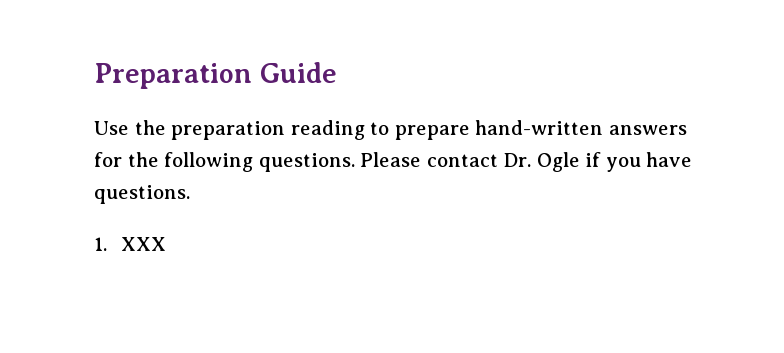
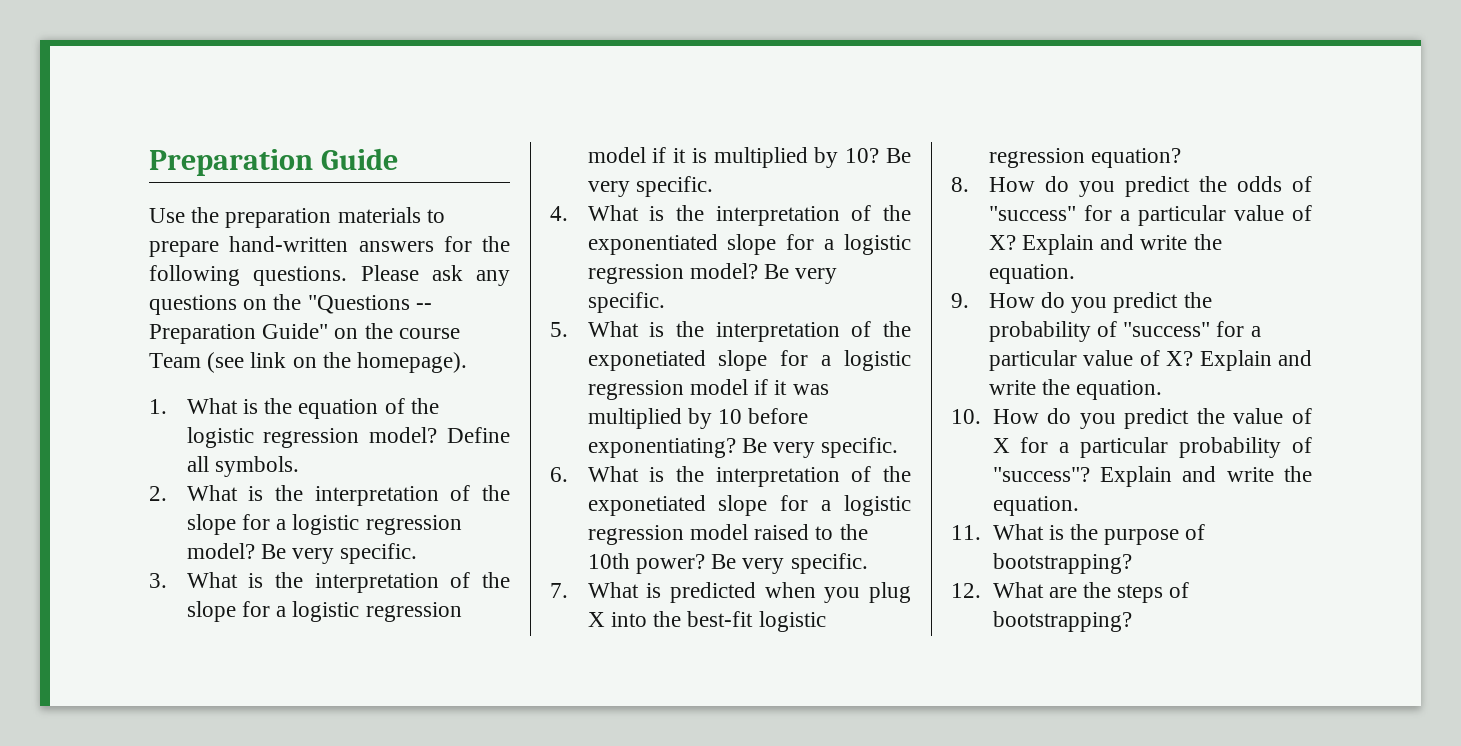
[290,120,365,140] reading -> [337,207,421,223] materials
[426,152,693,172] [94,185,190,204] [94,237,167,251] contact Dr. Ogle if you have questions. // 1. XXX -> [431,265,510,286] [149,294,432,315] [149,323,460,344] [149,352,468,373] [149,398,439,419] [186,427,510,448] [186,456,299,477] [149,485,510,506] [186,514,462,535] [186,543,418,564] [149,572,510,593] [186,601,462,622] [587,147,911,168] [587,176,713,197] [550,205,911,226] [587,234,911,255] [587,263,838,284] [587,292,665,313] [550,321,911,342] [587,350,911,371] [587,379,829,400] [587,408,809,429] [587,437,899,458] [550,466,911,487] [587,495,911,516] [587,524,868,545] [587,553,868,574] [550,582,911,603] [587,611,826,632] [988,148,1181,168] [951,176,1312,197] [988,205,1312,226] [988,234,1222,255] [988,264,1075,284] [951,292,1212,313] [988,321,1261,342] [988,350,1312,371] [988,379,1163,400] [951,408,1312,429] [992,437,1312,458] [992,466,1312,487] [992,496,1079,516] [951,524,1206,545] [992,553,1132,574] [951,582,1190,603] [992,611,1132,632] ask any questions on the "Questions -- Preparation Guide" on the course Team (see link on the homepage). // 1. What is the equation of the logistic regression model? Define all symbols. // 2. What is the interpretation of the slope for a logistic regression model? Be very specific. // 3. What is the interpretation of the slope for a logistic regression model if it is multiplied by 10? Be very specific. // 4. What is the interpretation of the exponentiated slope for a logistic regression model? Be very specific. // 5. What is the interpretation of the exponetiated slope for a logistic regression model if it was multiplied by 10 before exponentiating? Be very specific. // 6. What is the interpretation of the exponetiated slope for a logistic regression model raised to the 10th power? Be very specific. // 7. What is predicted when you plug X into the best-fit logistic regression equation? // 8. How do you predict the odds of "success" for a particular value of X? Explain and write the equation. // 9. How do you predict the probability of "success" for a particular value of X? Explain and write the equation. // 10. How do you predict the value of X for a particular probability of "success"? Explain and write the equation. // 11. What is the purpose of bootstrapping? // 12. What are the steps of bootstrapping?

